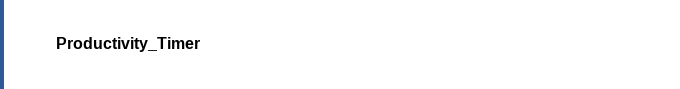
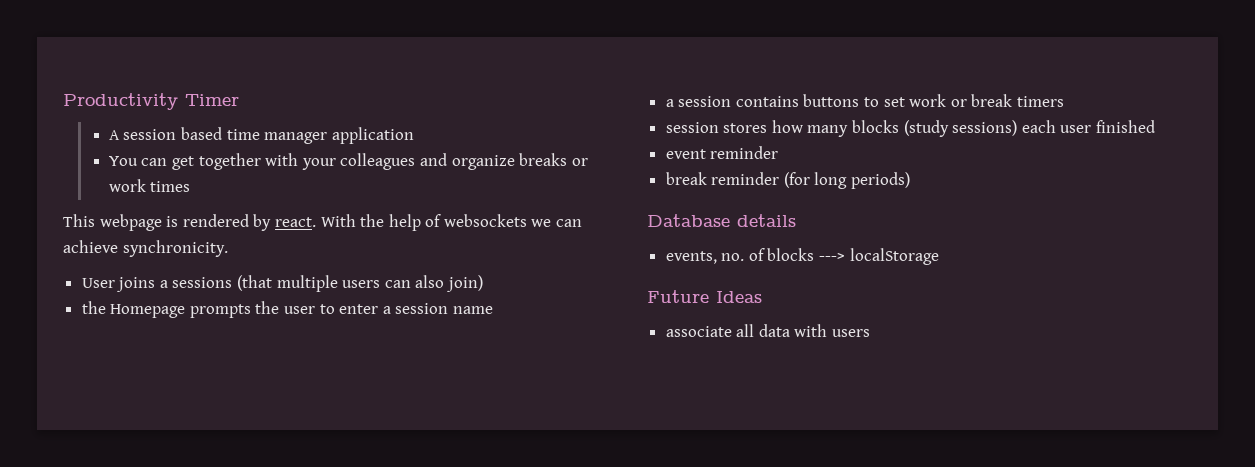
[56,37,200,52] Productivity_Timer -> [63,93,239,110] [108,127,414,144] [108,153,588,170] [108,179,191,192] [63,214,583,231] [63,240,228,257] [81,275,484,292] [81,301,494,318] [665,94,1065,107] [665,120,1156,137] [665,146,779,159] [665,172,911,189] [647,214,796,227] [665,248,939,265] [647,290,762,303] [665,324,871,337] Productivity Timer // A session based time manager application // You can get together with your colleagues and organize breaks or work times // This webpage is rendered by react. With the help of websockets we can achieve synchronicity. // User joins a sessions (that multiple users can also join) // the Homepage prompts the user to enter a session name // a session contains buttons to set work or break timers // session stores how many blocks (study sessions) each user finished // event reminder // break reminder (for long periods) // Database details // events, no. of blocks ---> localStorage // Future Ideas // associate all data with users

